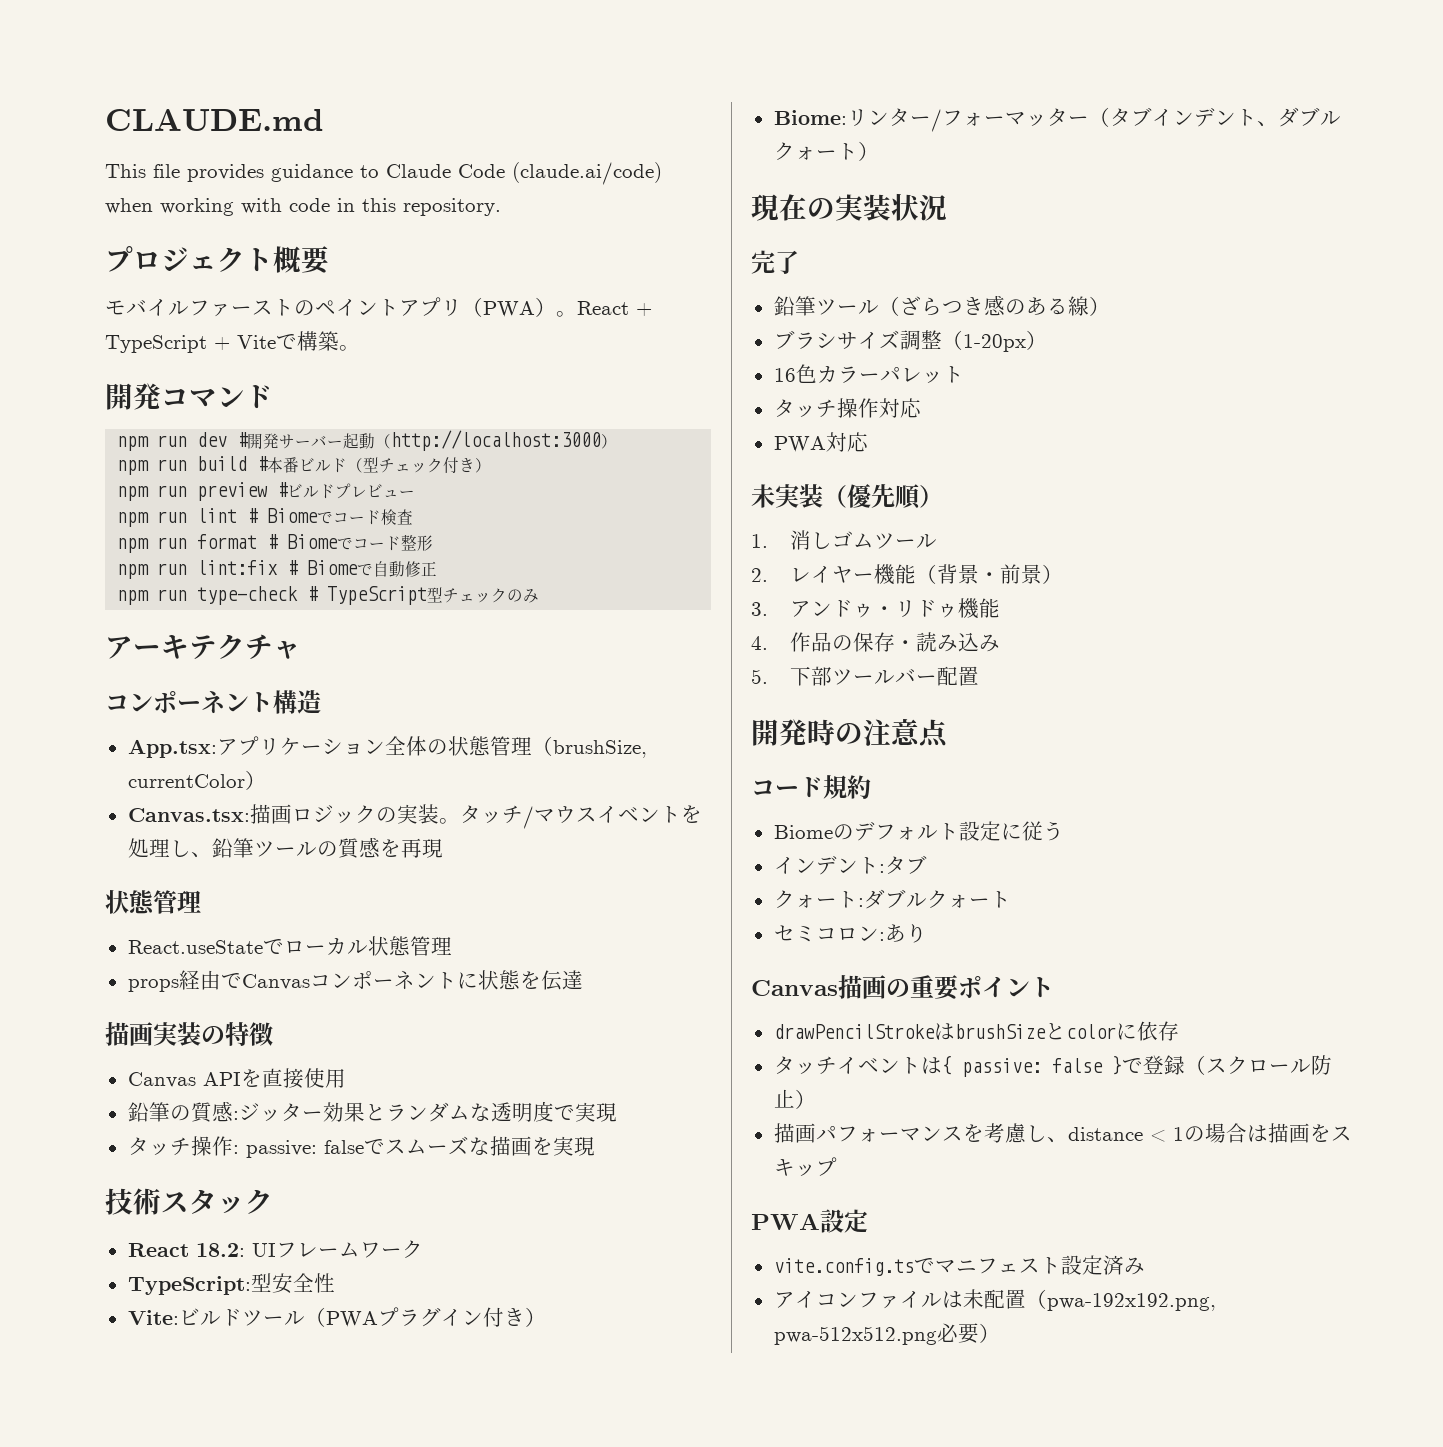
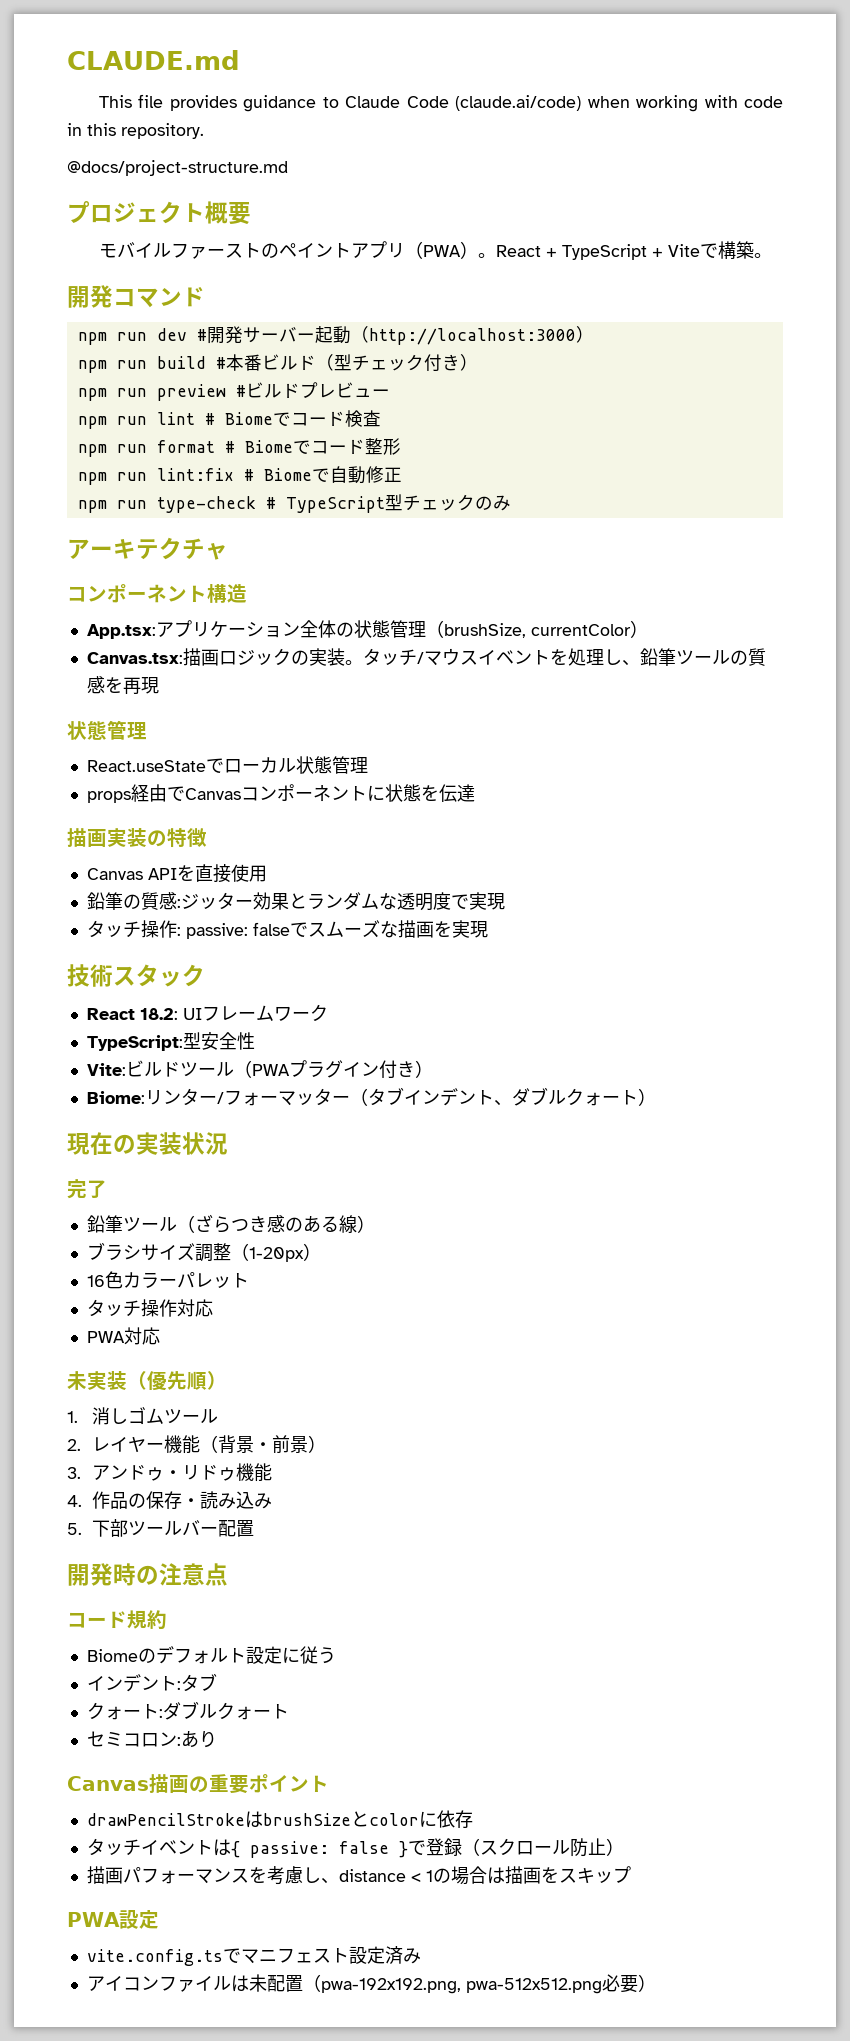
(501, 207) none -> [67,160,288,176] // @docs/project-structure.md

